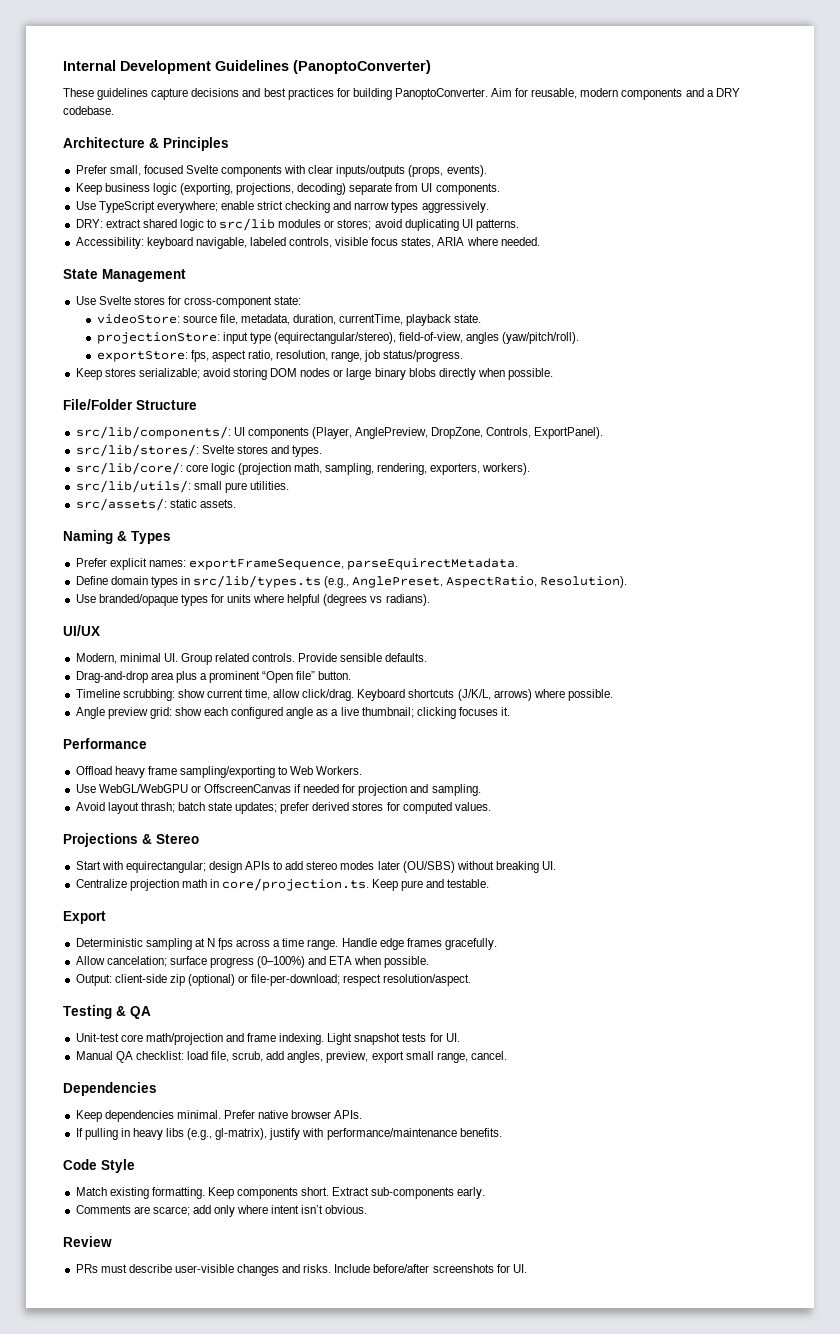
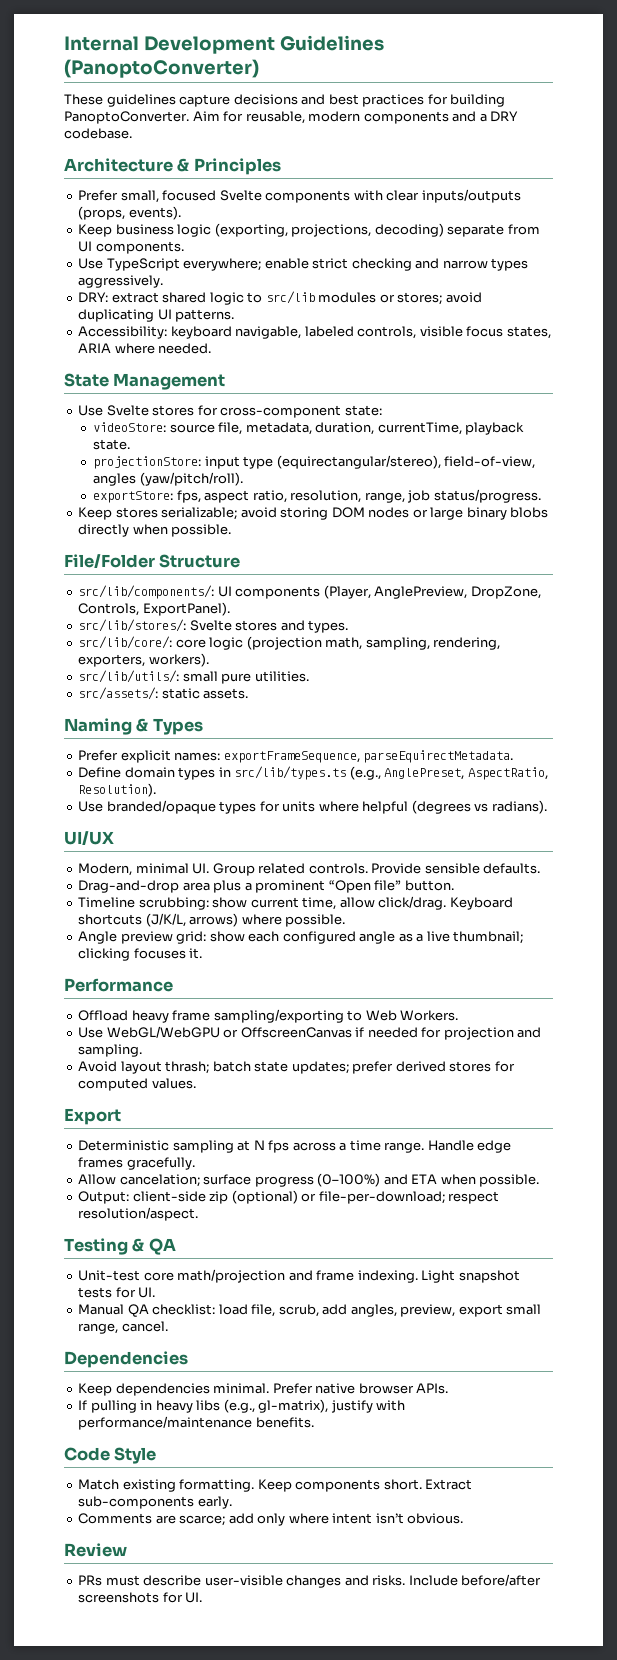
[63,833,199,847] [75,861,557,873] [75,878,490,891] // Projections & Stereo // Start with equirectangular; design APIs to add stereo modes later (OU/SBS) without breaking UI. // Centralize projection math in core/projection.ts. Keep pure and testable. -> (196, 1083) none

